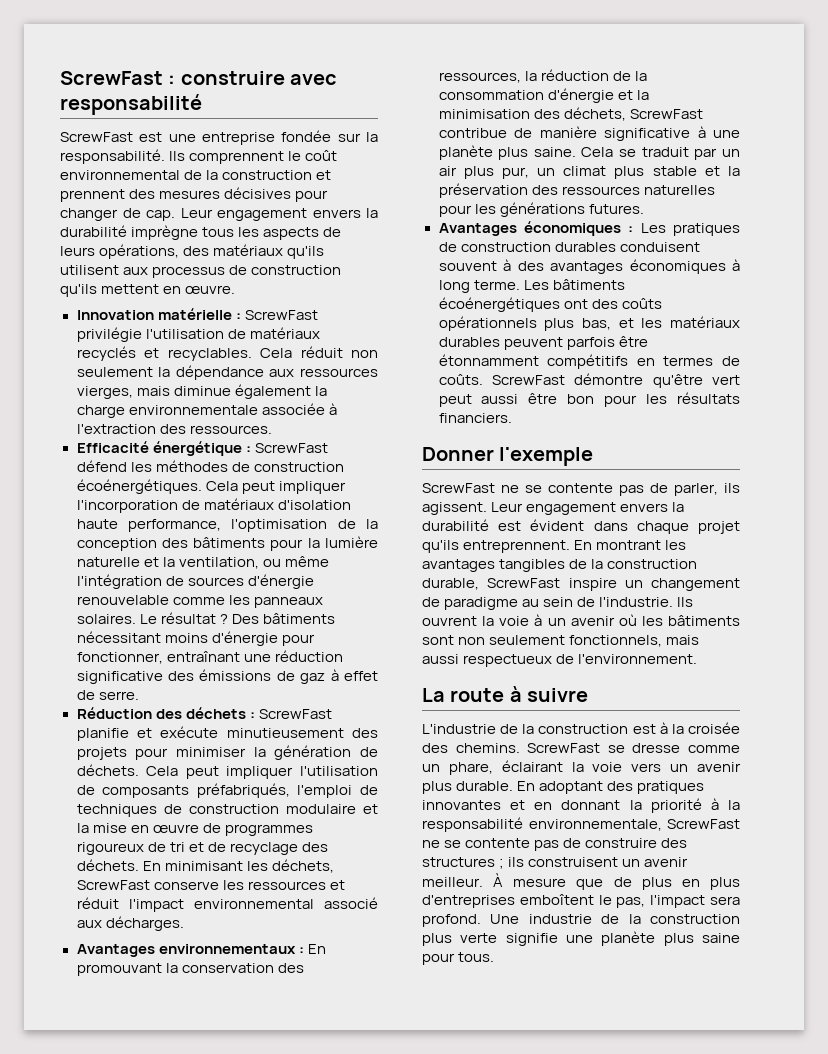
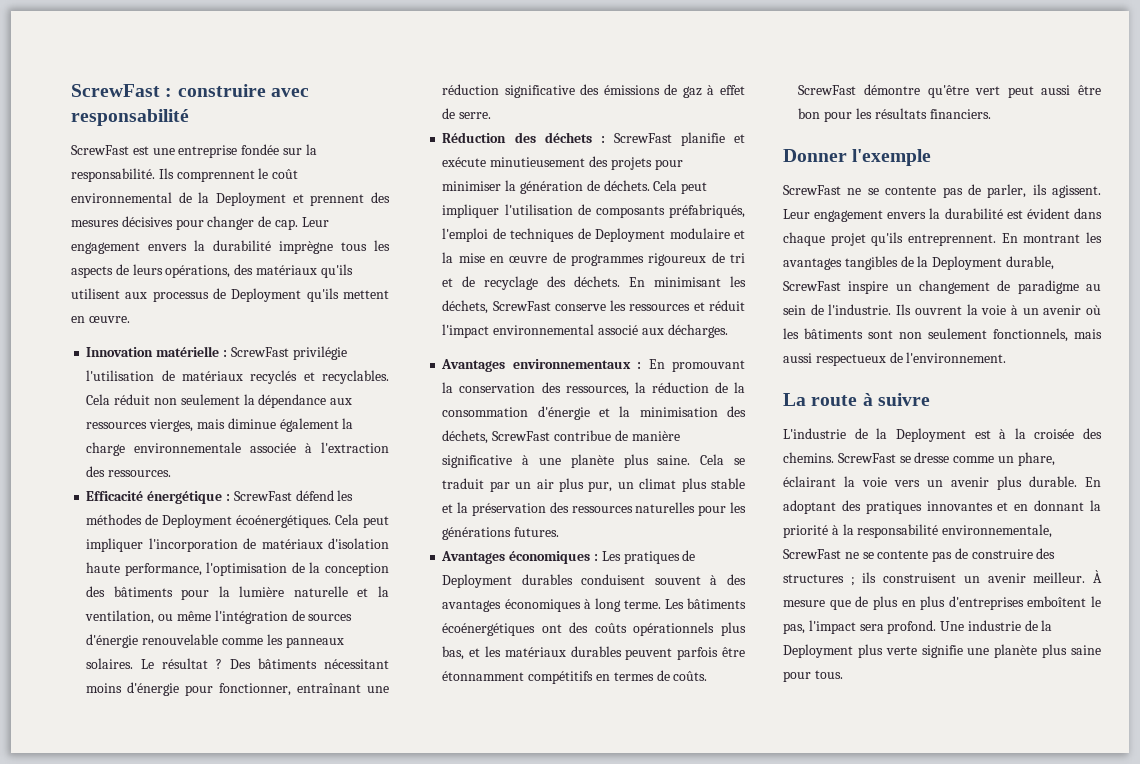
[222,170,313,180] construction -> [216,192,286,206] Deployment
[251,265,342,275] construction -> [231,288,302,302] Deployment
[253,462,344,472] construction -> [162,514,233,528] Deployment
[188,804,279,814] construction -> [595,228,666,242] Deployment
[460,242,551,252] construction -> [442,574,513,588] Deployment
[607,559,698,569] construction -> [932,256,1003,270] Deployment
[538,724,629,734] construction -> [895,428,966,442] Deployment
[650,914,740,924] construction -> [783,644,853,658] Deployment

